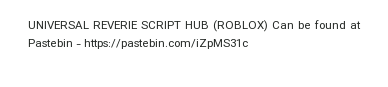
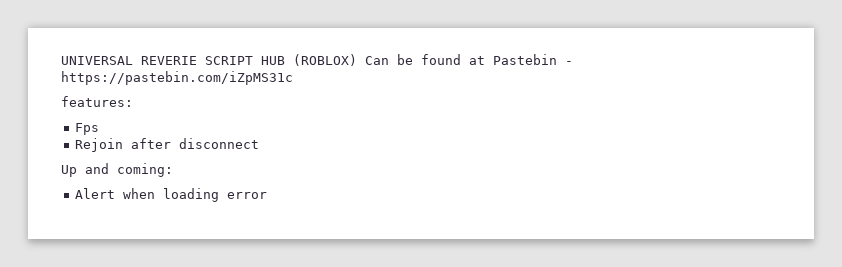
(249, 44) none -> [61,96,133,107] [74,123,99,135] [74,138,259,152] [61,163,173,177] [74,188,267,202] // features: // Fps // Rejoin after disconnect // Up and coming: // Alert when loading error

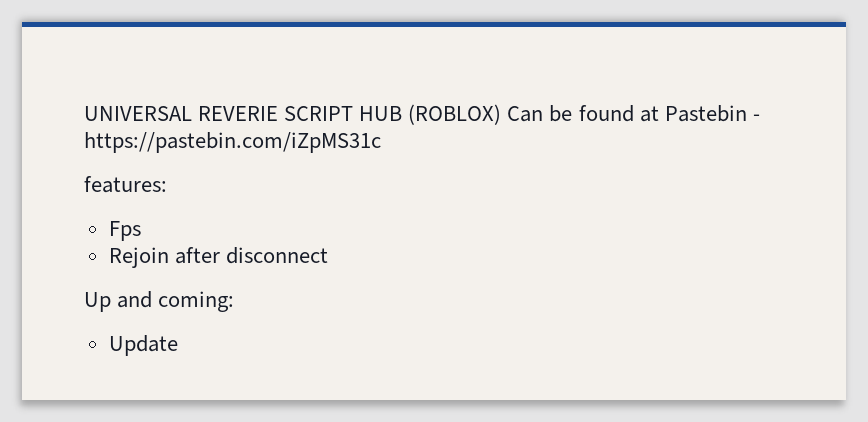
[74,188,267,202] Alert when loading error -> [108,335,178,356] Update

